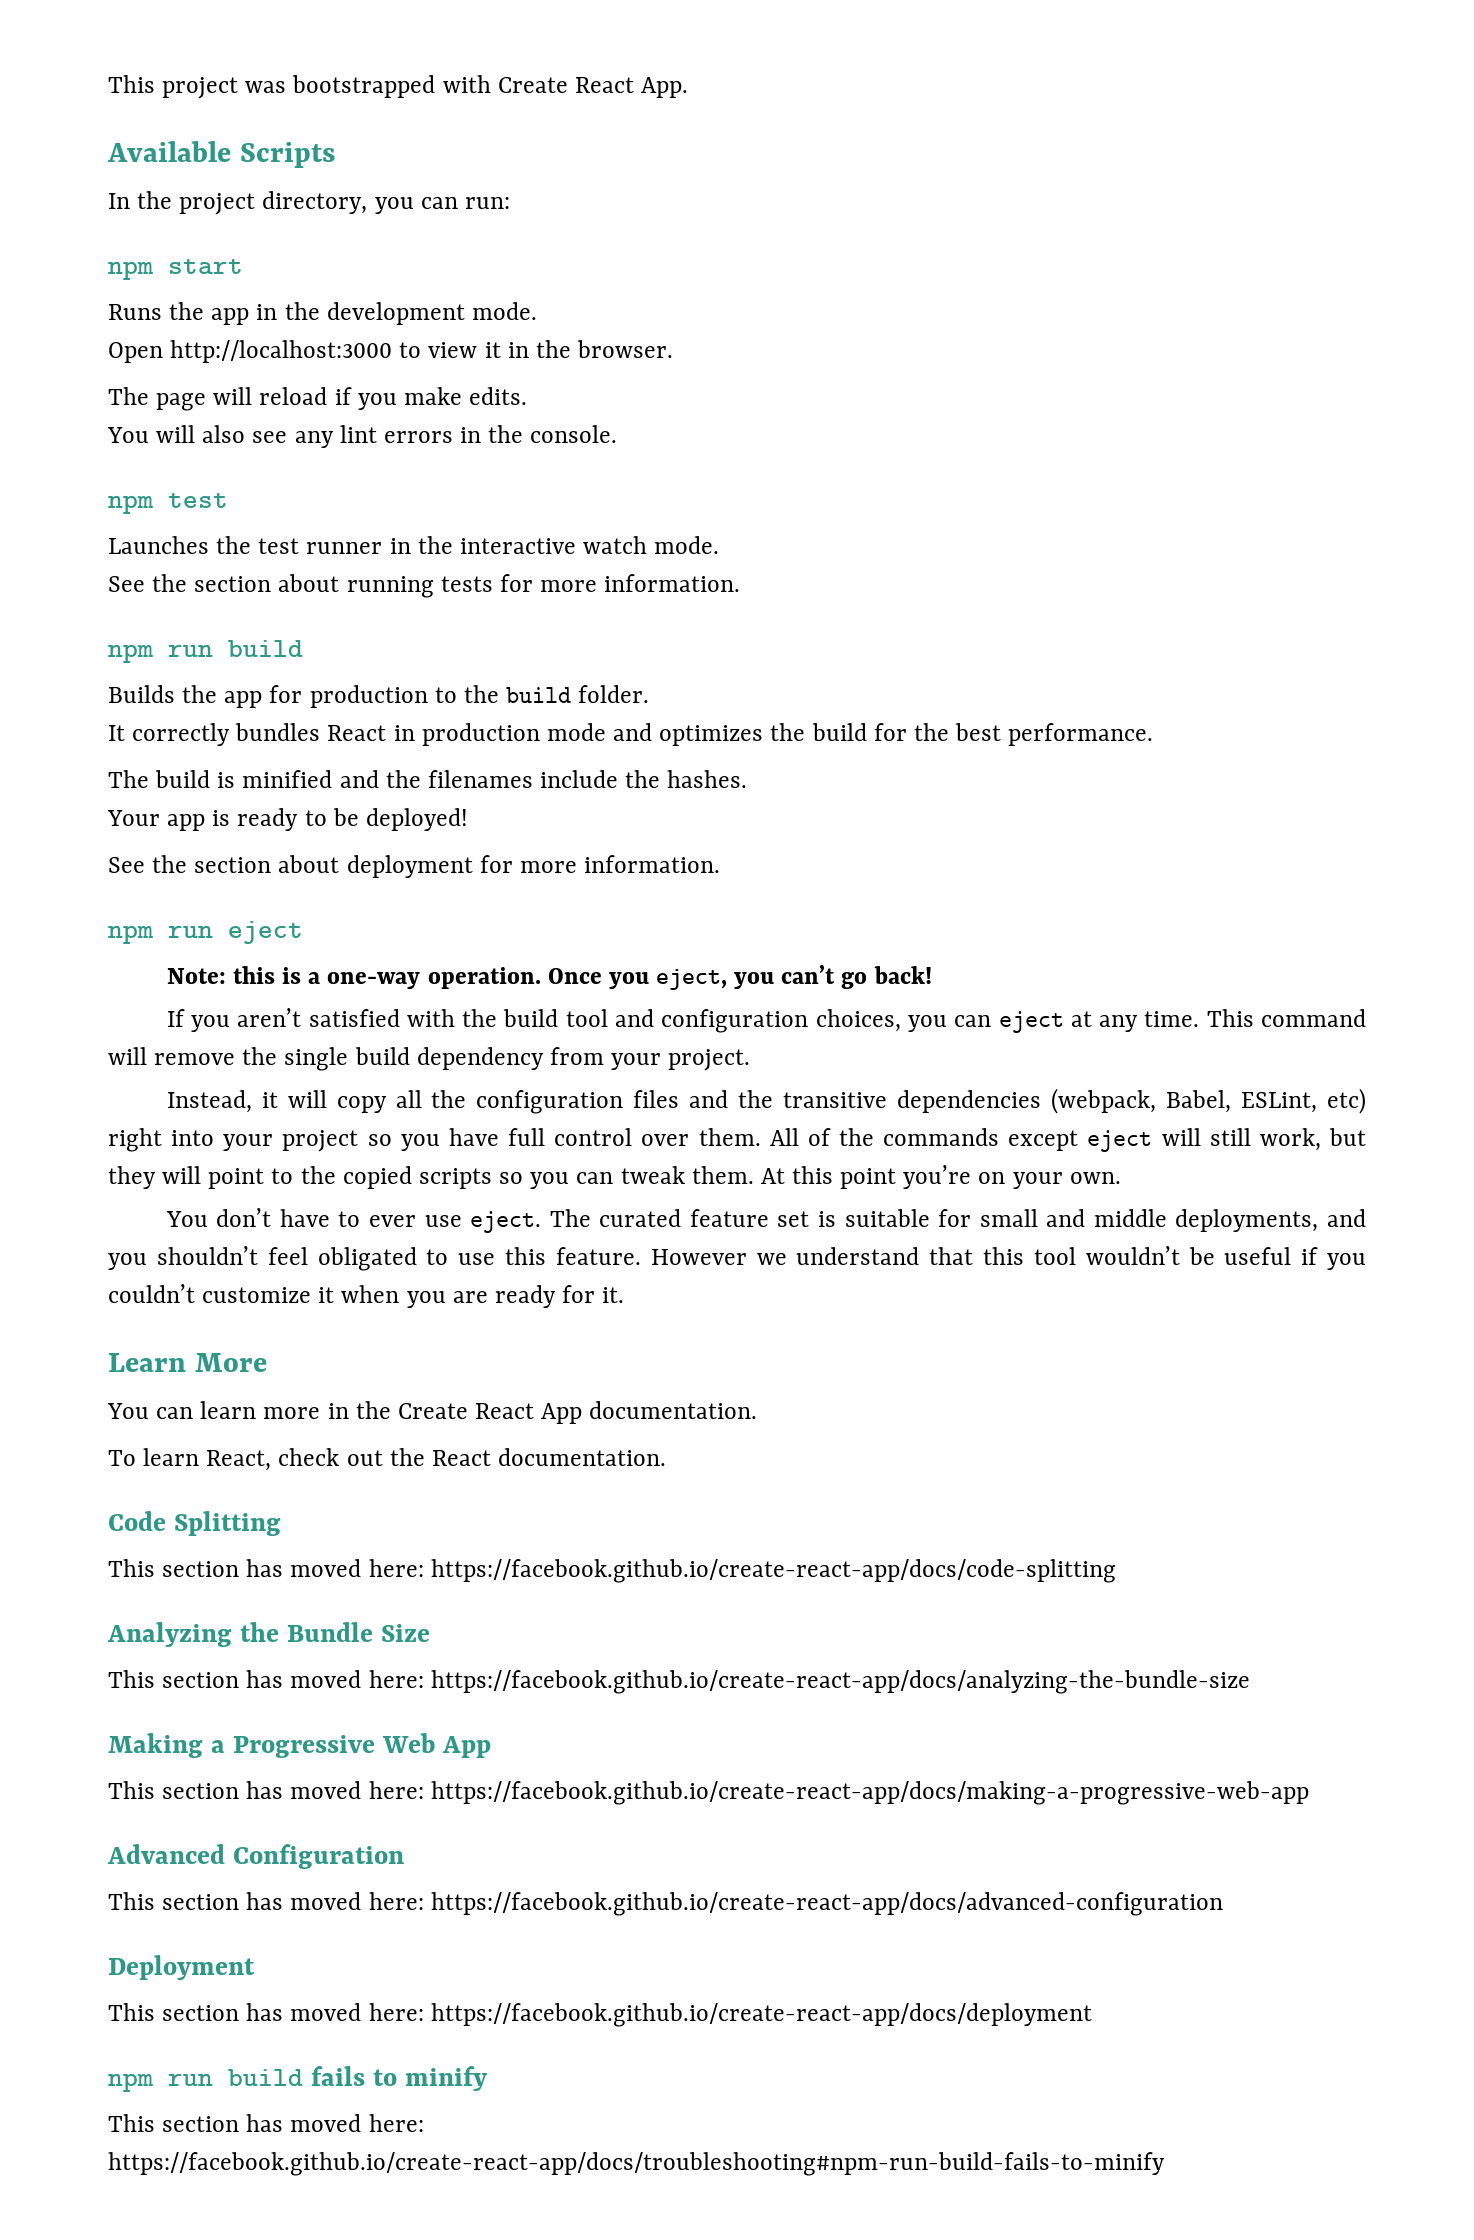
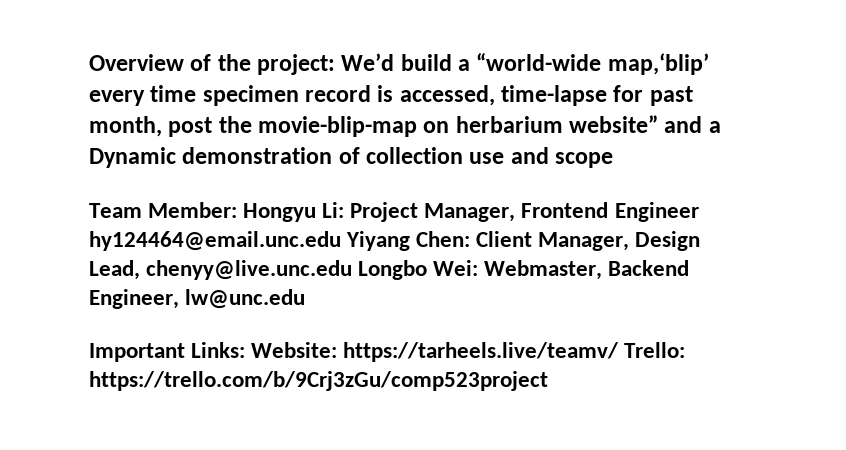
[108,75,689,99] [107,141,335,168] [108,191,510,215] [108,259,243,280] [108,302,537,325] [108,340,674,363] [108,387,528,411] [107,425,618,448] [108,493,228,514] [108,536,720,554] [108,574,741,598] [108,640,303,663] [108,685,650,708] [108,723,1154,746] [108,770,748,788] [107,808,468,831] [108,855,721,878] [108,921,303,944] [166,965,932,990] [166,1008,1367,1033] [108,1047,751,1071] [166,1088,1366,1114] [108,1128,1366,1152] [108,1165,1121,1189] [165,1208,1366,1233] [108,1246,1366,1271] [108,1284,625,1308] [108,1353,267,1372] [107,1401,758,1424] [108,1448,667,1471] [108,1511,281,1536] [108,1559,1116,1583] [107,1622,430,1647] [108,1670,1250,1694] [108,1733,491,1758] [108,1781,1309,1805] [107,1844,404,1869] [108,1892,1223,1916] [108,1955,255,1980] [108,2003,1092,2027] [108,2066,488,2092] [108,2114,424,2132] [108,2152,1165,2176] This project was bootstrapped with Create React App. // Available Scripts // In the project directory, you can run: // npm start // Runs the app in the development mode. // Open http://localhost:3000 to view it in the browser. // The page will reload if you make edits. // You will also see any lint errors in the console. // npm test // Launches the test runner in the interactive watch mode. // See the section about running tests for more information. // npm run build // Builds the app for production to the build folder. // It correctly bundles React in production mode and optimizes the build for the best performance. // The build is minified and the filenames include the hashes. // Your app is ready to be deployed! // See the section about deployment for more information. // npm run eject // Note: this is a one-way operation. Once you eject, you can’t go back! // If you aren’t satisfied with the build tool and configuration choices, you can eject at any time. This command will remove the single build dependency from your project. // Instead, it will copy all the configuration files and the transitive dependencies (webpack, Babel, ESLint, etc) right into your project so you have full control over them. All of the commands except eject will still work, but they will point to the copied scripts so you can tweak them. At this point you’re on your own. // You don’t have to ever use eject. The curated feature set is suitable for small and middle deployments, and you shouldn’t feel obligated to use this feature. However we understand that this tool wouldn’t be useful if you couldn’t customize it when you are ready for it. // Learn More // You can learn more in the Create React App documentation. // To learn React, check out the React documentation. // Code Splitting // This section has moved here: https://facebook.github.io/create-react-app/docs/code-splitting // Analyzing the Bundle Size // This section has moved here: https://facebook.github.io/create-react-app/docs/analyzing-the-bundle-size // Making a Progressive Web App // This section has moved here: https://facebook.github.io/create-react-app/docs/making-a-progressive-web-app // Advanced Configuration // This section has moved here: https://facebook.github.io/create-react-app/docs/advanced-configuration // Deployment // This section has moved here: https://facebook.github.io/create-react-app/docs/deployment // npm run build fails to minify // This section has moved here: https://facebook.github.io/create-react-app/docs/troubleshooting#npm-run-build-fails-to-minify -> [89,53,709,75] [89,85,693,106] [89,115,721,137] [89,147,614,168] [89,202,699,222] [89,231,701,251] [89,260,690,280] [89,289,306,309] [89,342,686,362] [89,371,548,391] Overview of the project: We’d build a “world-wide map,‘blip’ every time specimen record is accessed, time-lapse for past month, post the movie-blip-map on herbarium website” and a Dynamic demonstration of collection use and scope // Team Member: Hongyu Li: Project Manager, Frontend Engineer hy124464@email.unc.edu Yiyang Chen: Client Manager, Design Lead, chenyy@live.unc.edu Longbo Wei: Webmaster, Backend Engineer, lw@unc.edu // Important Links: Website: https://tarheels.live/teamv/ Trello: https://trello.com/b/9Crj3zGu/comp523project

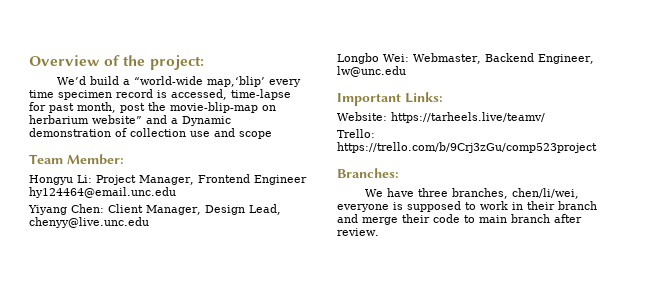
(336, 64) none -> (204, 62) //
(238, 210) none -> (124, 159) //
(341, 241) none -> (176, 192) //
(353, 270) none -> (149, 222) //
(246, 350) none -> (443, 97) //
(620, 352) none -> (545, 117) //
(548, 381) none -> [337,168,399,178] [364,188,579,199] [337,201,597,212] [337,214,582,225] [337,228,379,236] // Branches: // We have three branches, chen/li/wei, everyone is supposed to work in their branch and merge their code to main branch after review.

